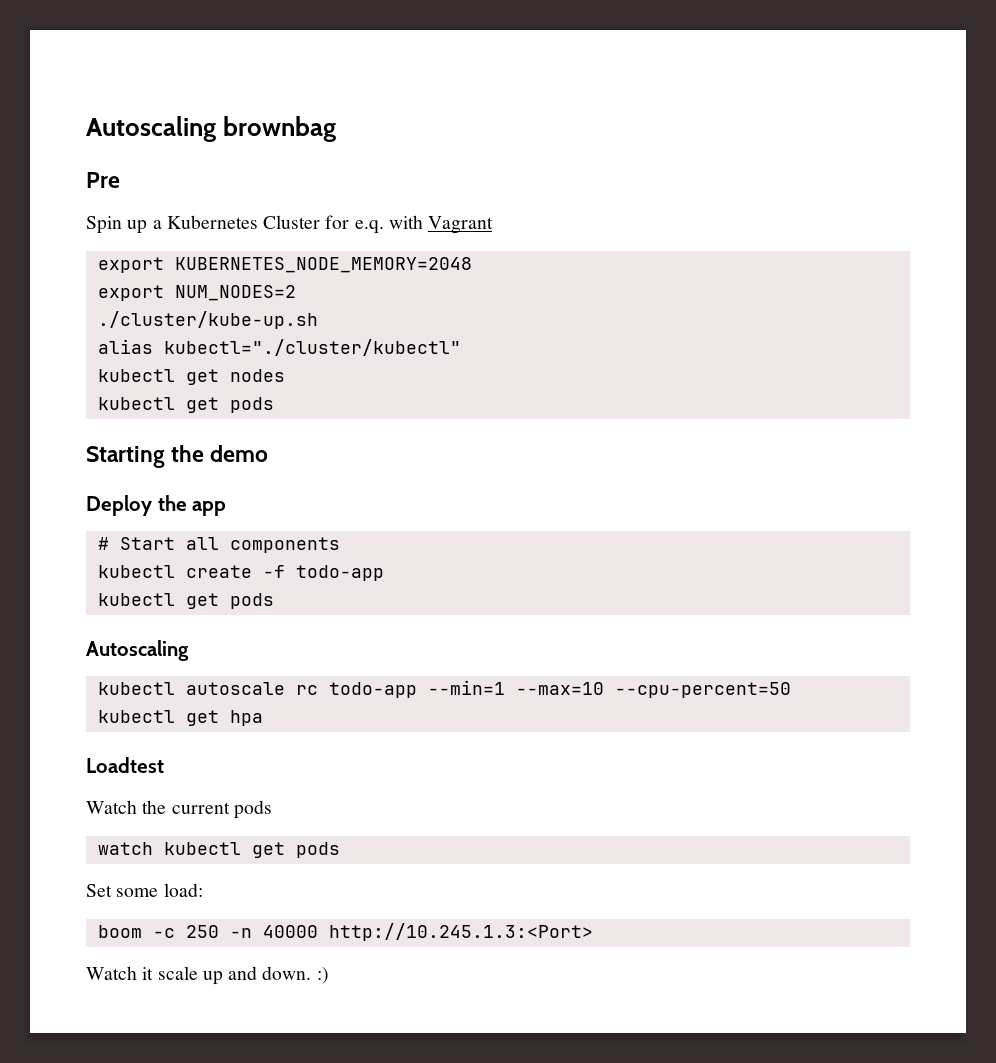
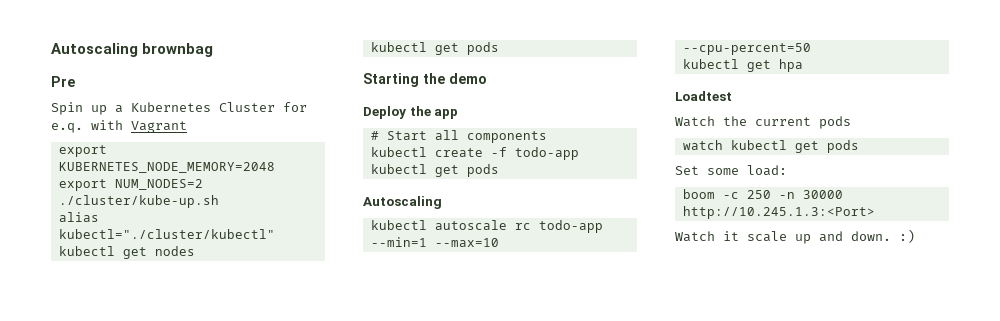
[262,925,318,938] 40000 -> [802,190,843,199] 30000

